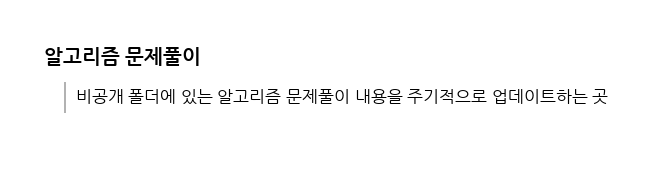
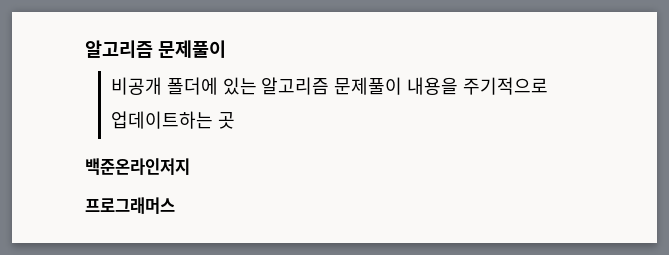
(609, 97) none -> [85,158,190,175] [85,197,175,214] // 백준온라인저지 // 프로그래머스

